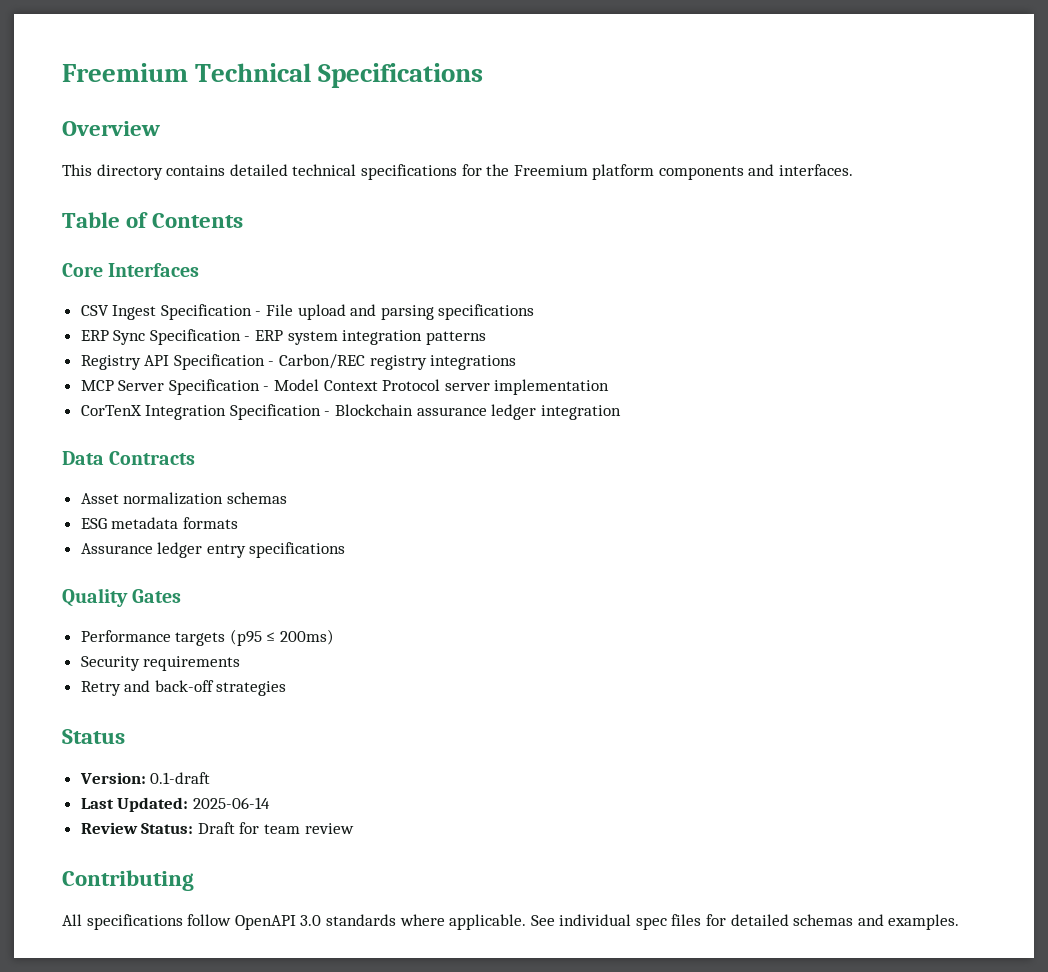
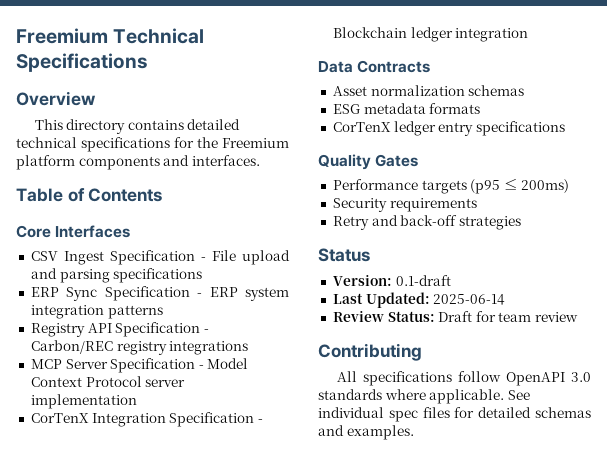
[416,407,487,416] assurance -> (407, 32) none
[80,543,153,554] Assurance -> [332,122,391,132] CorTenX

